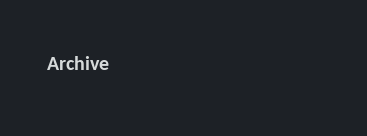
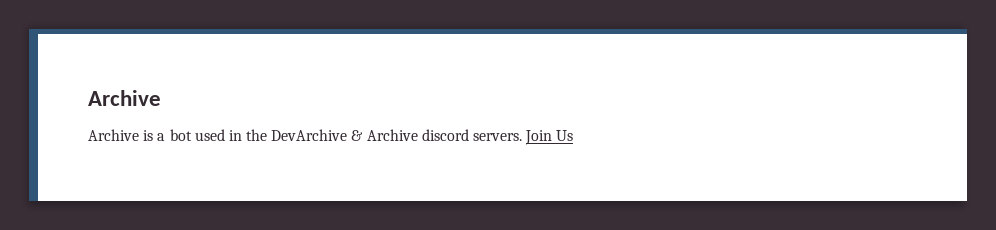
[47,56,109,70] Archive -> [88,90,161,106] [88,129,574,145] Archive // Archive is a bot used in the DevArchive & Archive discord servers. Join Us

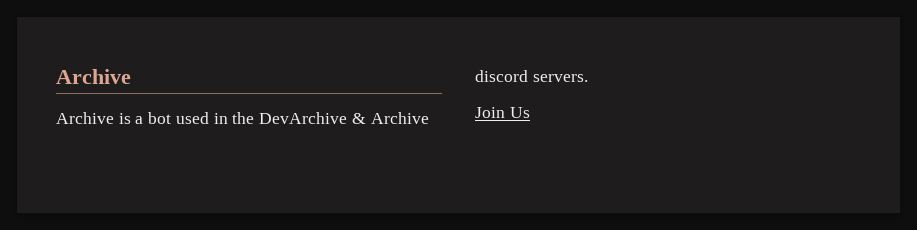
(523, 137) none -> (588, 78) //

